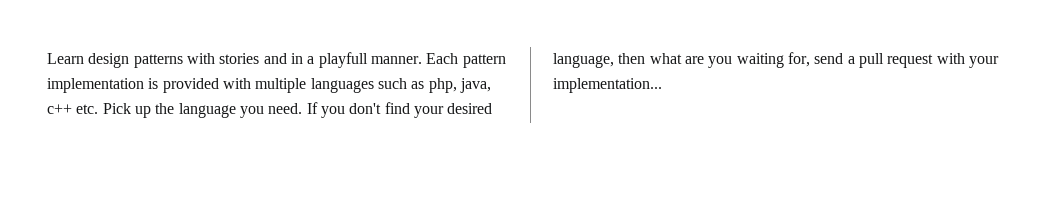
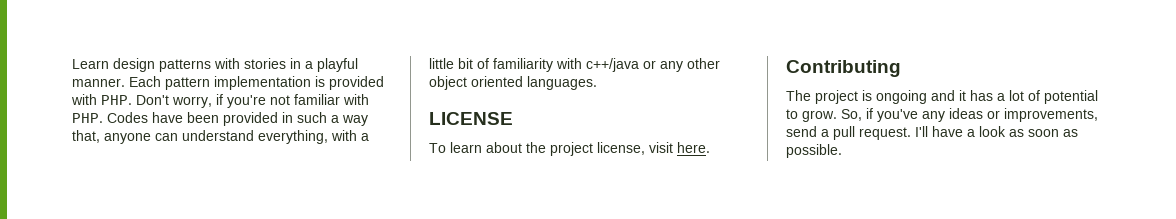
[263,53,287,64] and -> (286, 63) none
[318,52,368,68] playfull -> [317,58,358,72] playful
[255,78,491,93] [47,102,493,118] [553,52,999,68] [553,78,662,93] multiple languages such as php, java, c++ etc. Pick up the language you need. If you don't find your desired language, then what are you waiting for, send a pull request with your implementation... -> [101,94,369,108] [72,112,368,126] [72,130,369,144] [429,58,720,72] [429,76,597,90] [429,112,513,125] [429,142,710,156] [786,60,901,77] [786,90,1098,104] [786,108,1098,122] [786,126,1078,140] [786,144,842,158] PHP. Don't worry, if you're not familiar with PHP. Codes have been provided in such a way that, anyone can understand everything, with a little bit of familiarity with c++/java or any other object oriented languages. // LICENSE // To learn about the project license, visit here. // Contributing // The project is ongoing and it has a lot of potential to grow. So, if you've any ideas or improvements, send a pull request. I'll have a look as soon as possible.

